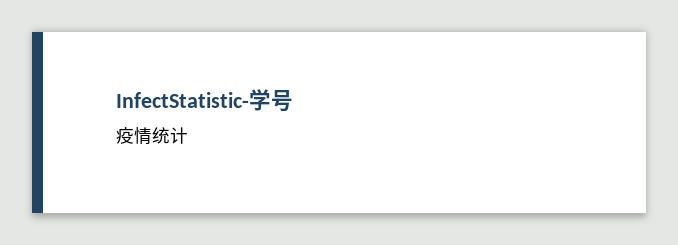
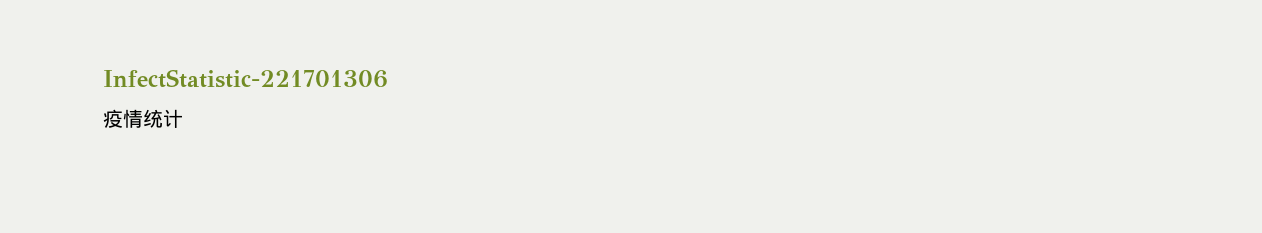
[116,89,293,112] InfectStatistic-学号 -> [103,69,388,88] InfectStatistic-221701306

